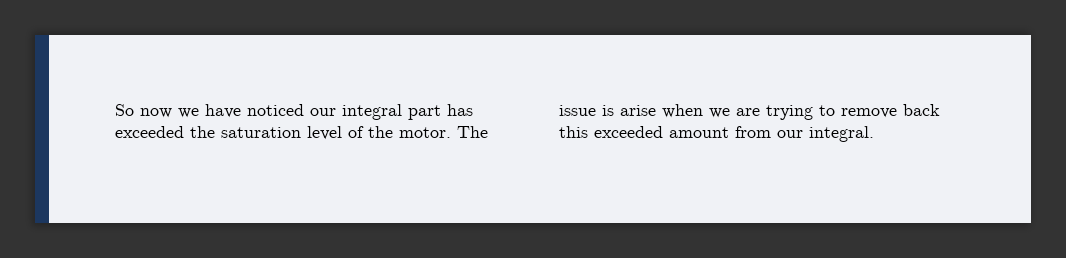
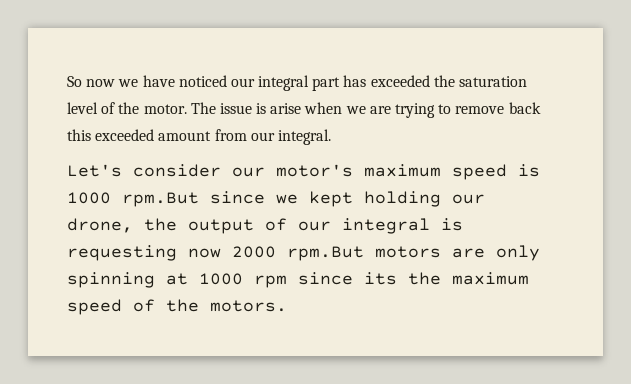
(874, 134) none -> [67,164,540,180] [67,191,485,207] [67,218,463,234] [67,245,540,261] [67,272,529,288] [67,299,287,315] // Let's consider our motor's maximum speed is 1000 rpm.But since we kept holding our drone, the output of our integral is requesting now 2000 rpm.But motors are only spinning at 1000 rpm since its the maximum speed of the motors.

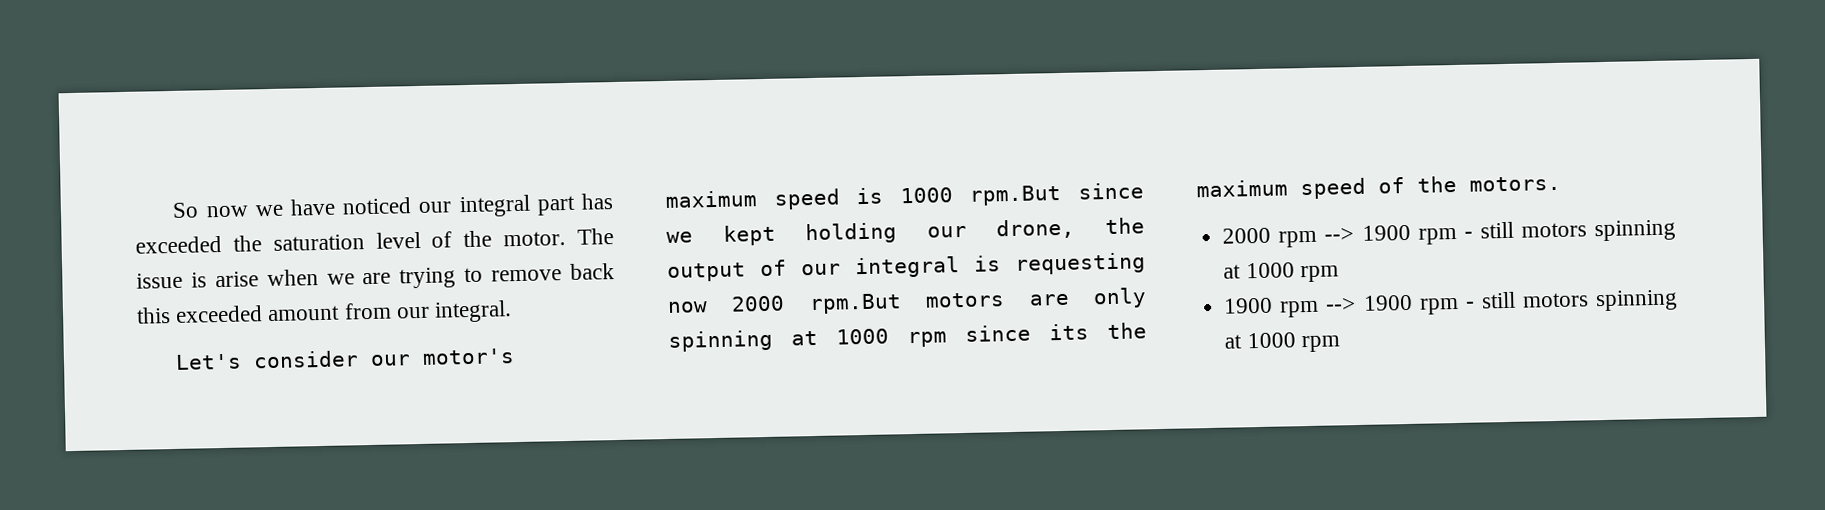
(287, 306) none -> [1222,219,1676,248] [1223,262,1339,283] [1223,289,1678,318] [1224,332,1341,353] // 2000 rpm --> 1900 rpm - still motors spinning at 1000 rpm // 1900 rpm --> 1900 rpm - still motors spinning at 1000 rpm

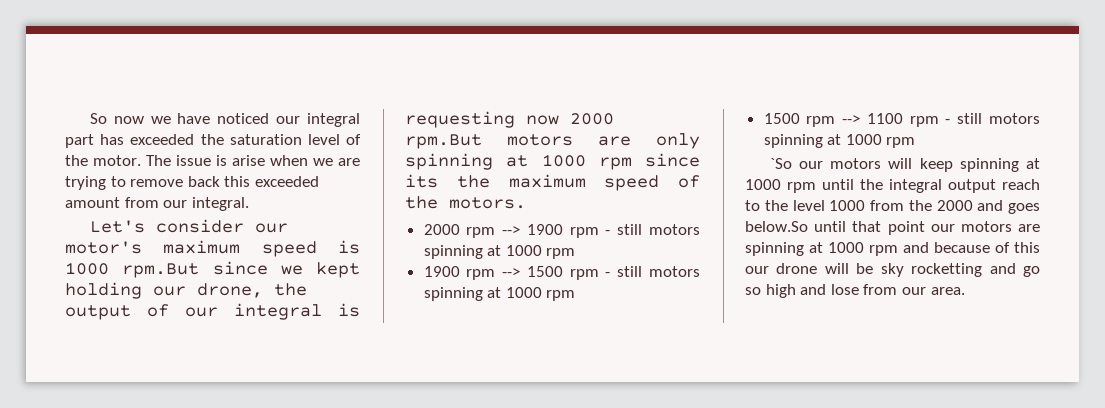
[1362,289,1678,315] [1224,332,1341,353] 1900 rpm - still motors spinning at 1000 rpm -> [526,266,700,280] [423,287,576,301] [763,113,1040,127] [763,134,916,148] [769,158,1040,172] [745,179,1040,193] [745,200,1040,214] [745,221,1040,235] [745,242,1040,256] [745,263,1040,277] [745,284,965,298] 1500 rpm - still motors spinning at 1000 rpm // 1500 rpm --> 1100 rpm - still motors spinning at 1000 rpm // `So our motors will keep spinning at 1000 rpm until the integral output reach to the level 1000 from the 2000 and goes below.So until that point our motors are spinning at 1000 rpm and because of this our drone will be sky rocketting and go so high and lose from our area.

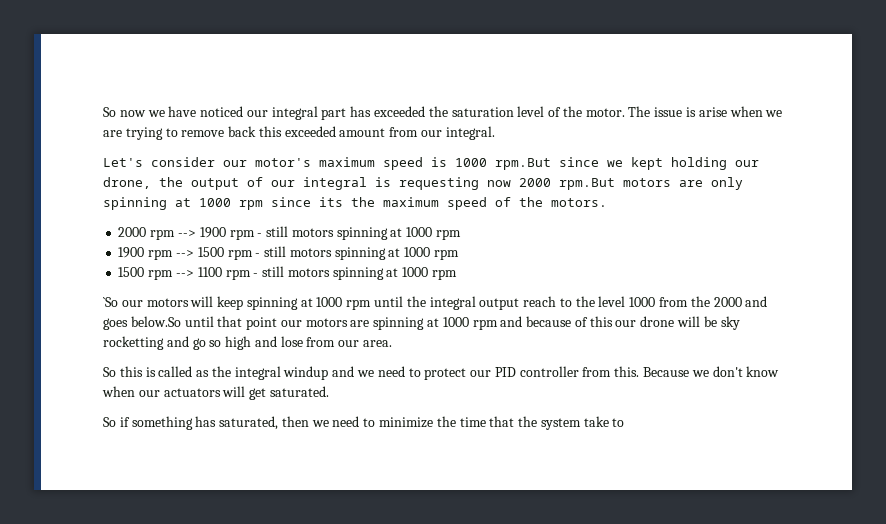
(965, 291) none -> [103,366,780,380] [102,386,329,400] [103,416,625,430] // So this is called as the integral windup and we need to protect our PID controller from this. Because we don't know when our actuators will get saturated. // So if something has saturated, then we need to minimize the time that the system take to

